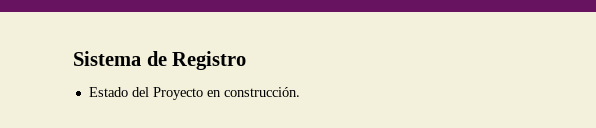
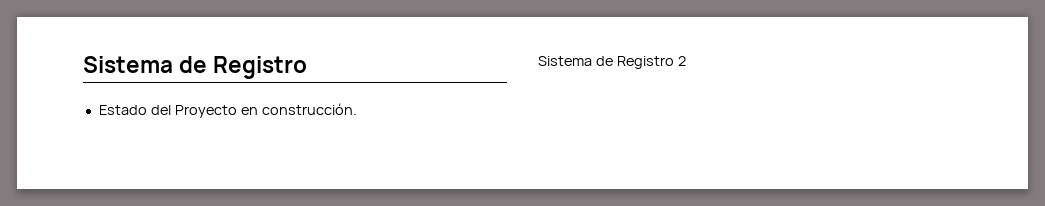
(300, 92) none -> [538,56,686,69] // Sistema de Registro 2

